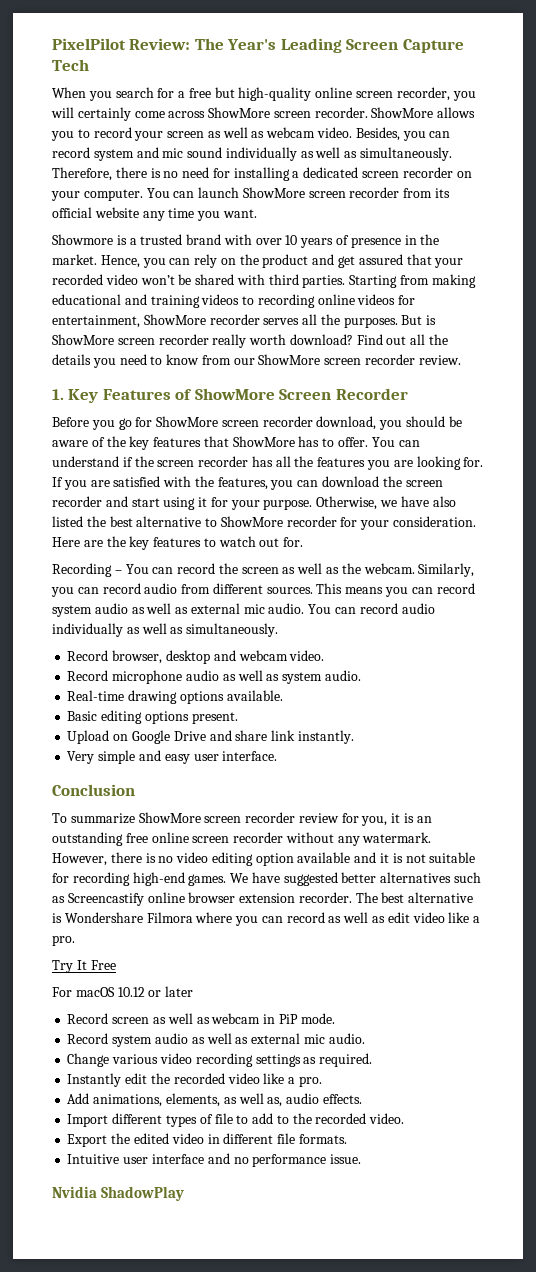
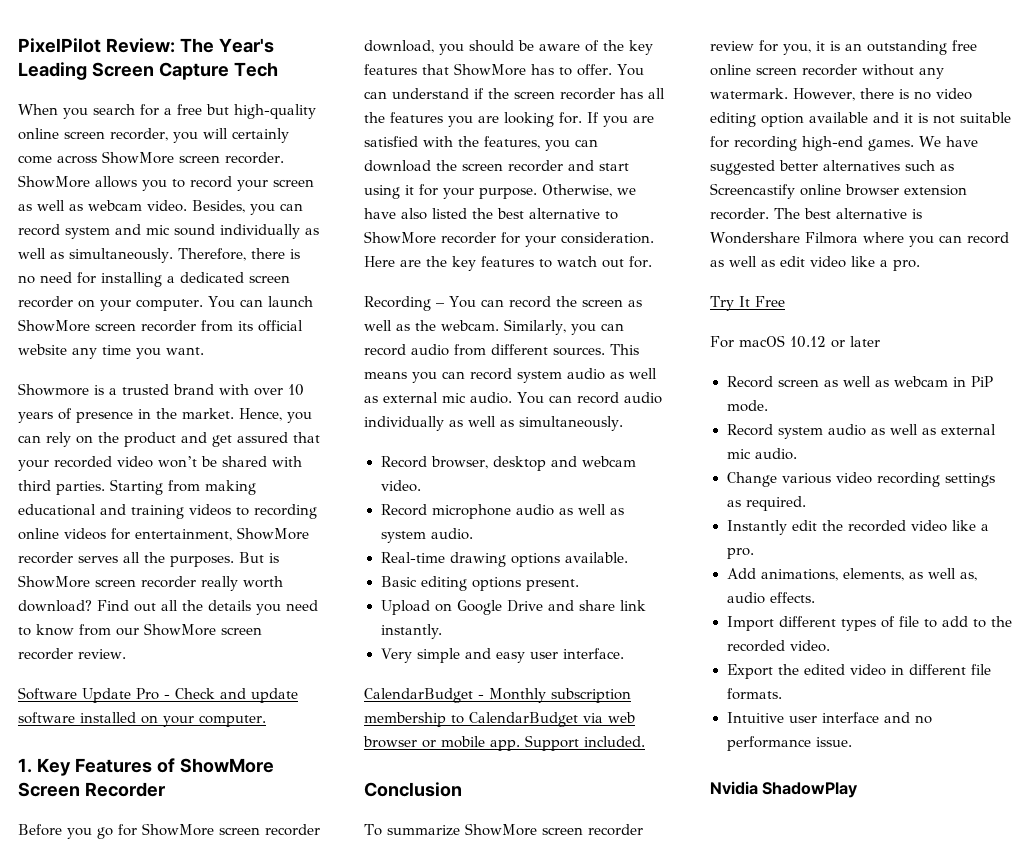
(461, 360) none -> [18,687,298,703] [18,712,266,727] // Software Update Pro - Check and update software installed on your computer.
(278, 756) none -> [364,688,631,703] [364,712,635,727] [363,735,645,751] // CalendarBudget - Monthly subscription membership to CalendarBudget via web browser or mobile app. Support included.

